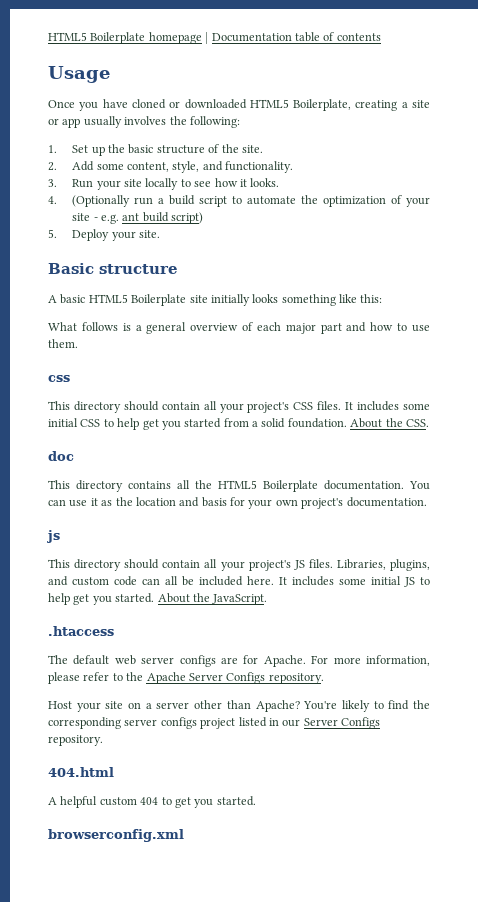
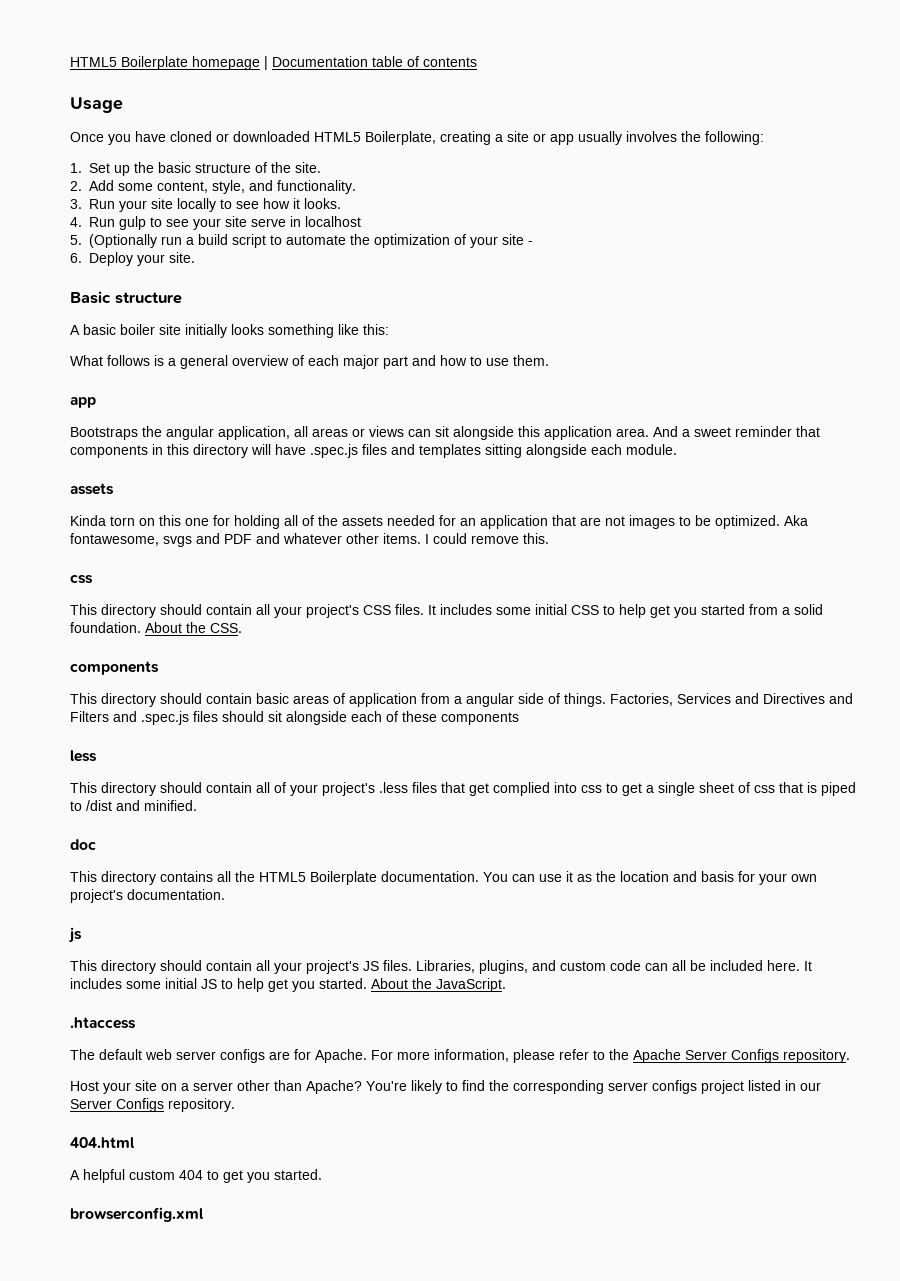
(57, 200) none -> [89,216,361,230] [70,235,82,245] Run gulp to see your site serve in localhost // 5.
[101,212,204,224] [48,229,57,238] e.g. ant build script) // 5. -> [70,253,82,263] // 6.
[88,294,187,306] HTML5 Boilerplate -> [120,324,155,335] boiler
(78, 343) none -> [70,397,96,408] [70,426,820,440] [70,444,677,458] [70,483,114,495] [70,515,808,529] [70,533,549,547] // app // Bootstraps the angular application, all areas or views can sit alongside this application area. And a sweet reminder that components in this directory will have .spec.js files and templates sitting alongside each module. // assets // Kinda torn on this one for holding all of the assets needed for an application that are not images to be optimized. Aka fontawesome, svgs and PDF and whatever other items. I could remove this.
(429, 423) none -> [70,661,159,675] [70,693,853,707] [70,711,519,725] [70,750,97,762] [70,782,856,796] [70,800,197,811] // components // This directory should contain basic areas of application from a angular side of things. Factories, Services and Directives and Filters and .spec.js files should sit alongside each of these components // less // This directory should contain all of your project's .less files that get complied into css to get a single sheet of css that is piped to /dist and minified.

